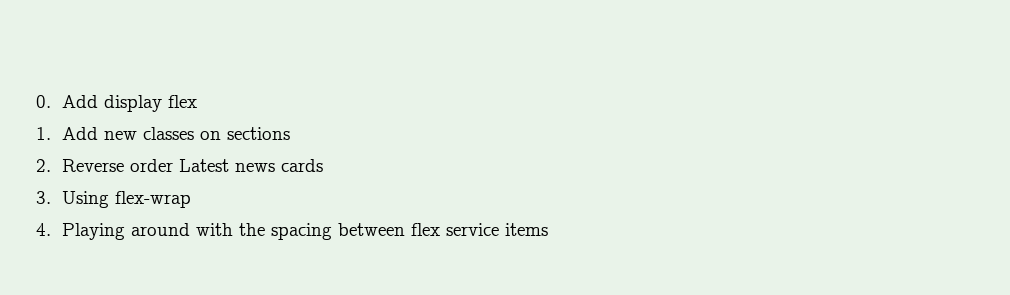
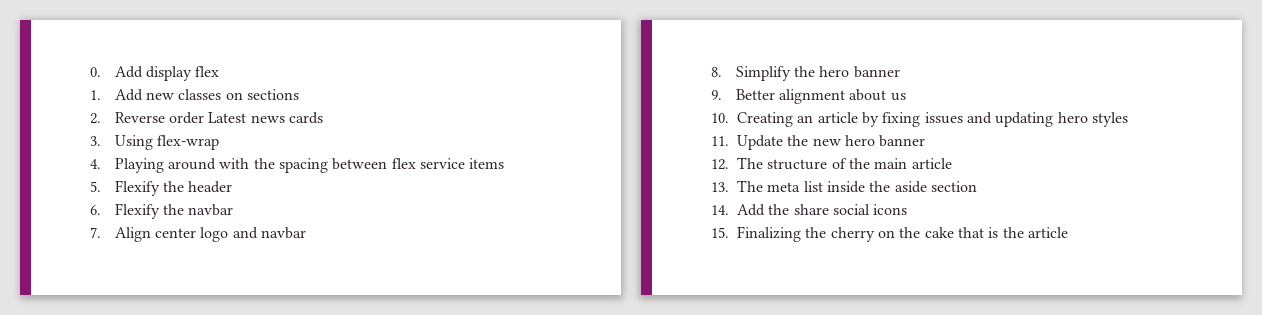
(548, 229) none -> [90,180,233,196] [90,203,234,219] [90,227,307,242] [711,66,900,81] [711,89,906,104] [711,112,1128,127] [711,135,926,150] [711,157,952,170] [711,180,977,193] [711,204,908,216] [711,226,1068,242] // 5. Flexify the header // 6. Flexify the navbar // 7. Align center logo and navbar // 8. Simplify the hero banner // 9. Better alignment about us // 10. Creating an article by fixing issues and updating hero styles // 11. Update the new hero banner // 12. The structure of the main article // 13. The meta list inside the aside section // 14. Add the share social icons // 15. Finalizing the cherry on the cake that is the article

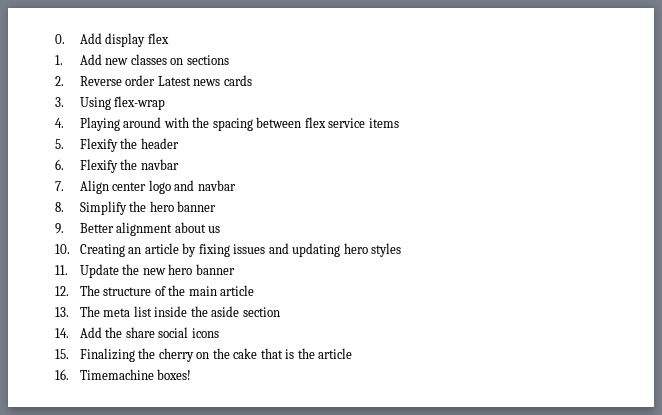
(1068, 232) none -> [55,369,192,380] // 16. Timemachine boxes!

